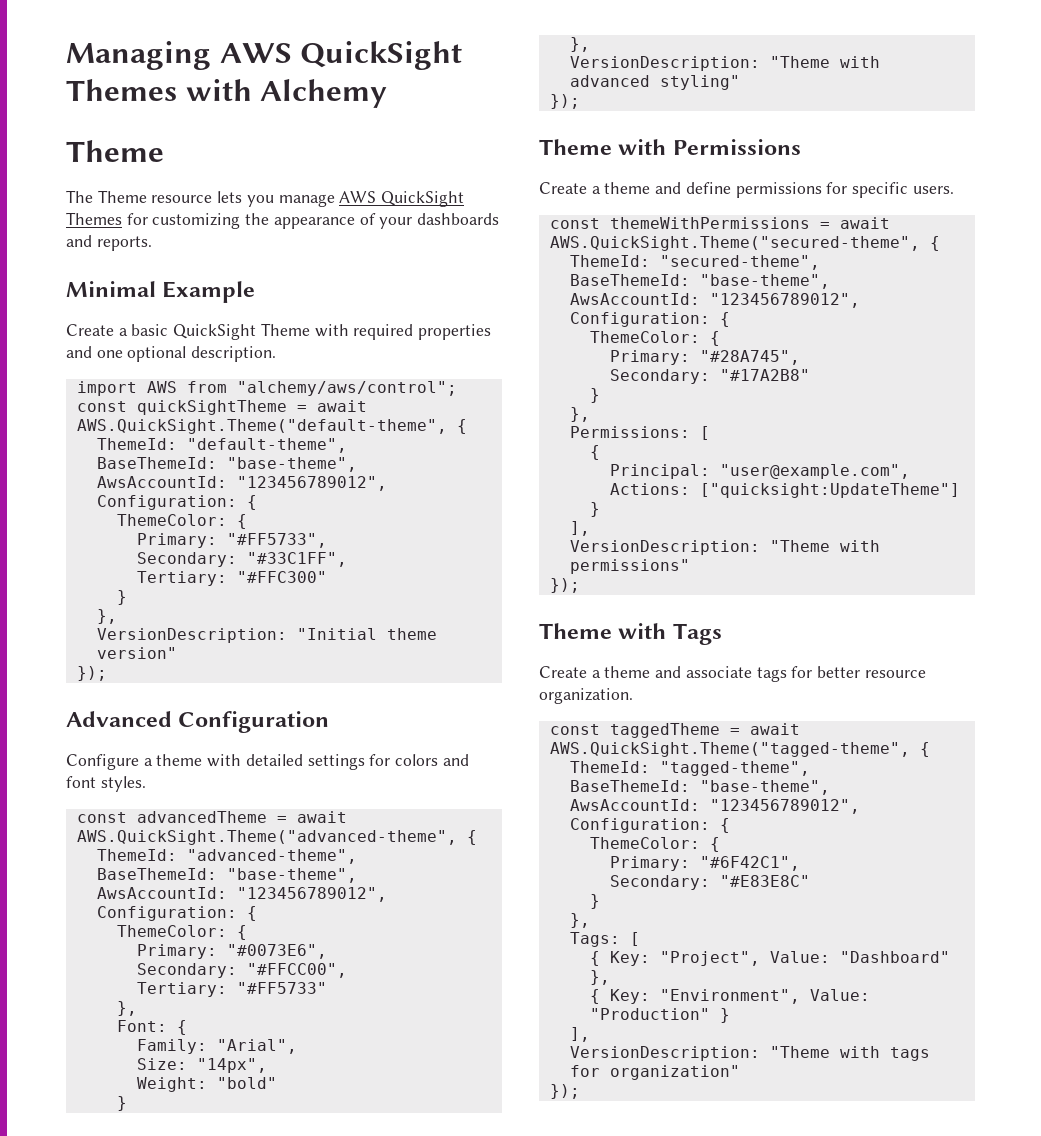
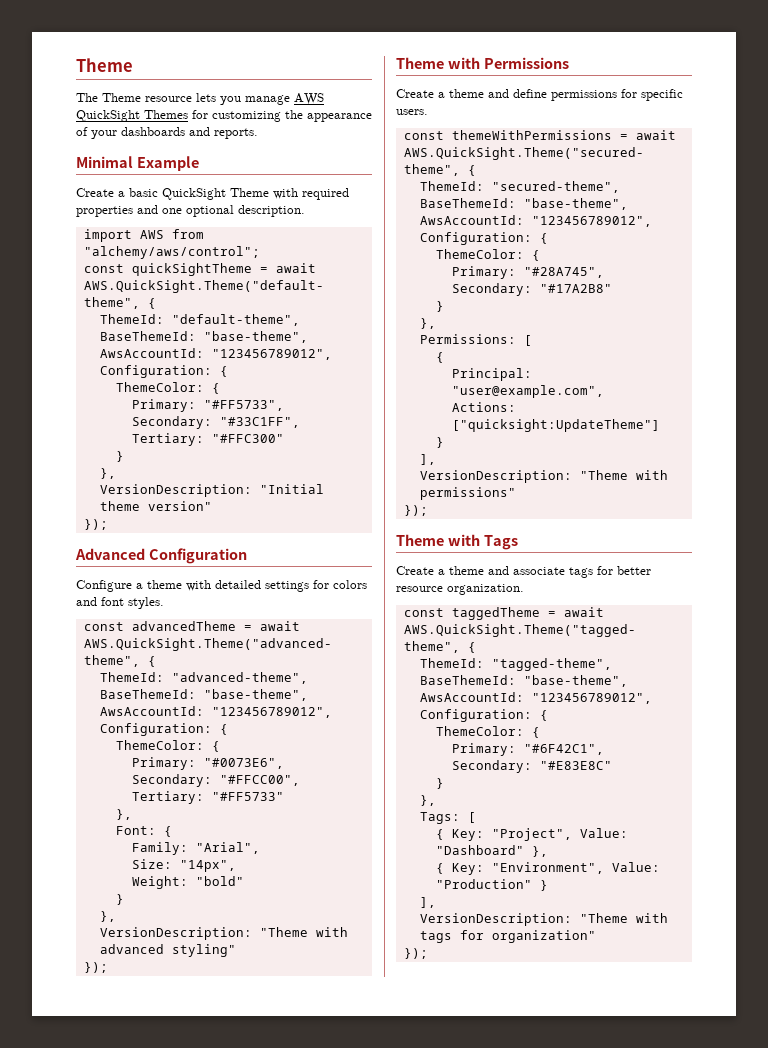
[66,41,463,70] [66,79,388,108] Managing AWS QuickSight Themes with Alchemy // -> (76, 65) none

